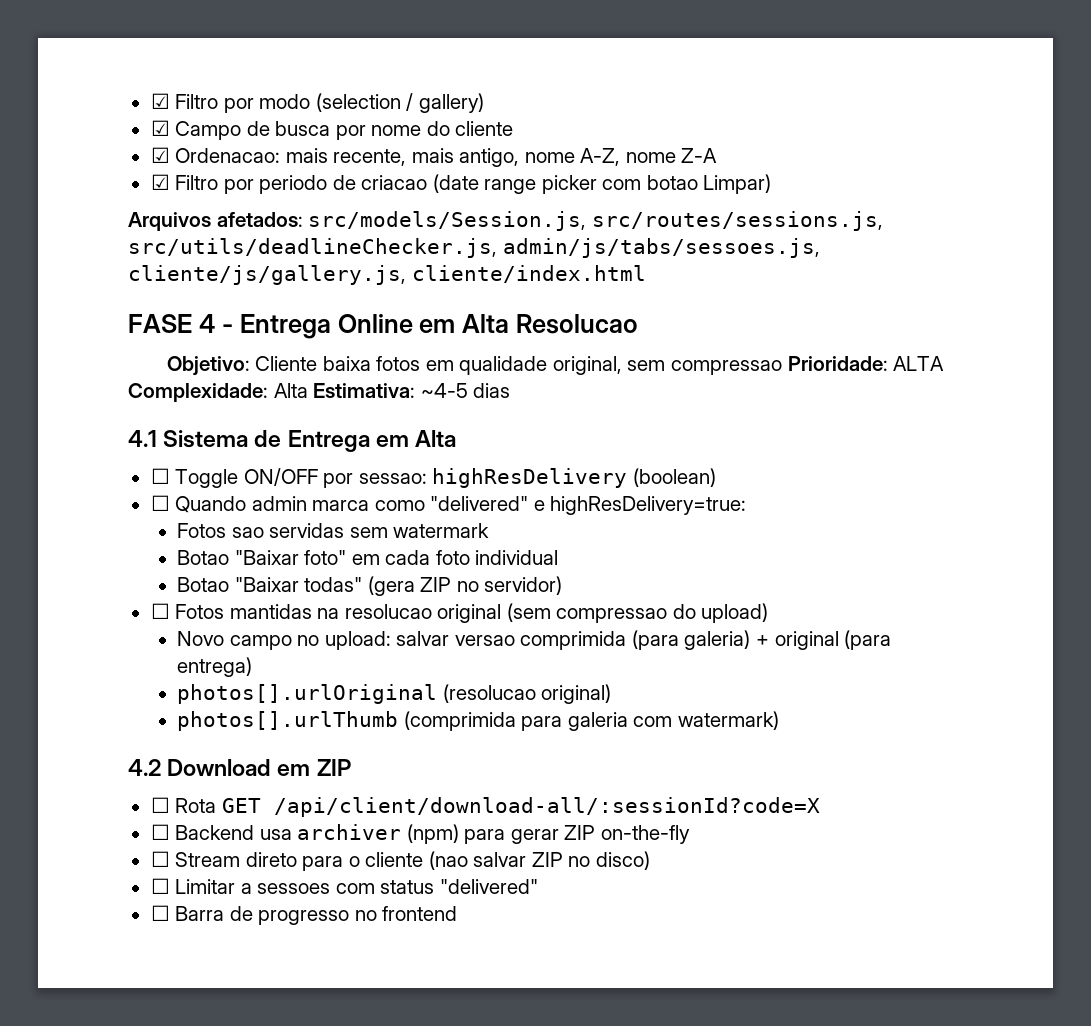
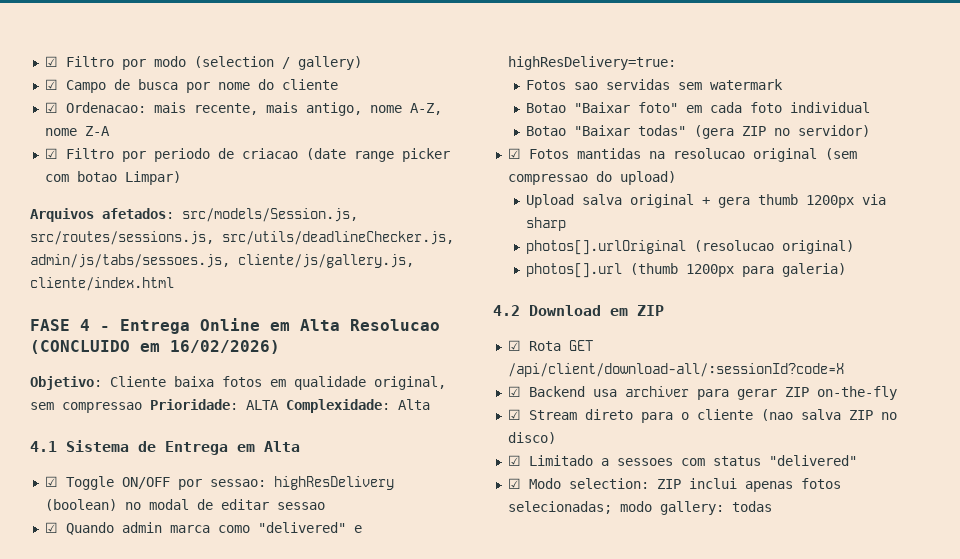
(639, 324) none -> [30,340,280,354] (CONCLUIDO em 16/02/2026)
[313,383,511,398] Estimativa: ~4-5 dias -> (430, 404) none
[150,468,170,484] ☐ -> [44,476,58,487] ☑
[150,495,170,511] // ☐ -> [124,499,325,510] [44,522,58,533] no modal de editar sessao // ☑
[150,603,170,619] ☐ -> [507,148,521,159] ☑
[177,630,892,650] [177,657,253,677] [177,684,612,704] [177,711,779,731] Novo campo no upload: salvar versao comprimida (para galeria) + original (para entrega) // photos[].urlOriginal (resolucao original) // photos[].urlThumb (comprimida para galeria com watermark) -> [526,194,887,208] [526,217,567,231] [526,240,855,255] [526,263,847,278] Upload salva original + gera thumb 1200px via sharp // photos[].urlOriginal (resolucao original) // photos[].url (thumb 1200px para galeria)
[150,797,170,813] ☐ -> [507,340,521,351] ☑
[150,824,170,840] ☐ -> [507,386,521,397] ☑
[406,824,459,844] (npm) -> (689, 391) none
[150,851,170,867] ☐ -> [507,409,521,420] ☑
[473,852,527,867] salvar -> [800,409,841,420] salva
[150,878,236,894] ☐ Limitar -> [507,455,593,466] ☑ Limitado
[150,905,458,925] ☐ Barra de progresso no frontend -> [507,478,841,492] [507,501,772,515] ☑ Modo selection: ZIP inclui apenas fotos selecionadas; modo gallery: todas

